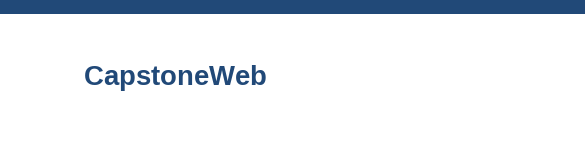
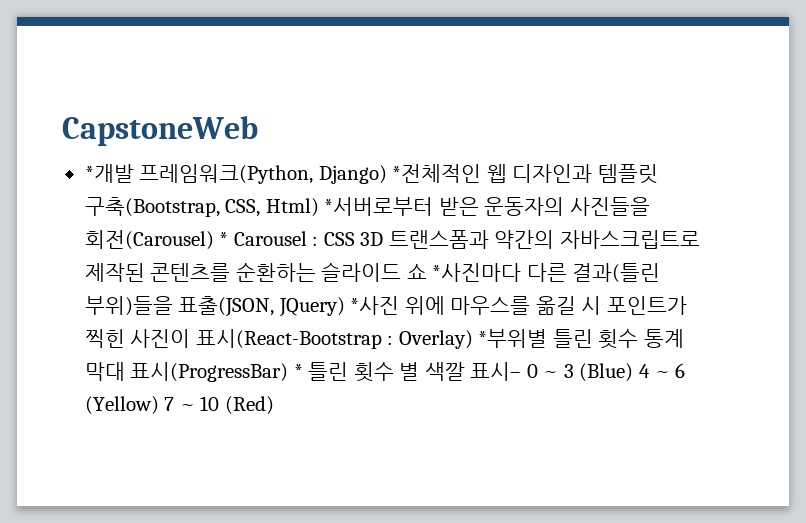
(267, 78) none -> [84,164,658,184] [84,197,650,217] [84,230,700,250] [84,262,661,283] [84,296,687,317] [84,329,684,349] [84,362,686,382] [84,396,274,415] // *개발 프레임워크(Python, Django) *전체적인 웹 디자인과 템플릿 구축(Bootstrap, CSS, Html) *서버로부터 받은 운동자의 사진들을 회전(Carousel) * Carousel : CSS 3D 트랜스폼과 약간의 자바스크립트로 제작된 콘텐츠를 순환하는 슬라이드 쇼 *사진마다 다른 결과(틀린 부위)들을 표출(JSON, JQuery) *사진 위에 마우스를 옮길 시 포인트가 찍힌 사진이 표시(React-Bootstrap : Overlay) *부위별 틀린 횟수 통계 막대 표시(ProgressBar) * 틀린 횟수 별 색깔 표시– 0 ~ 3 (Blue) 4 ~ 6 (Yellow) 7 ~ 10 (Red)

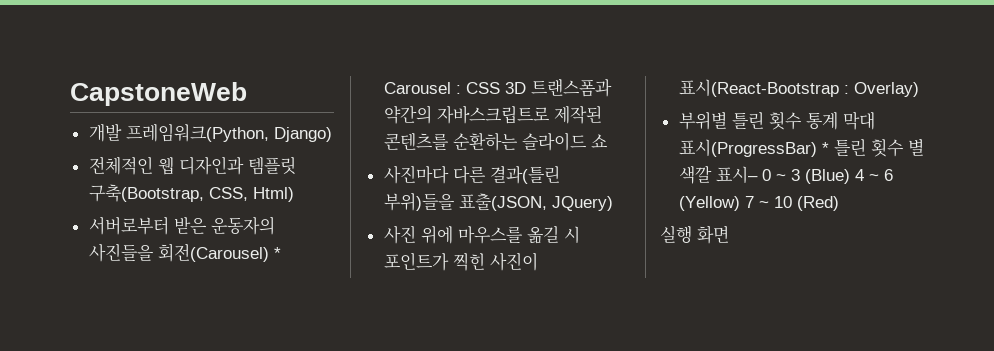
[84,164,134,183] *개발 -> [88,123,122,142] 개발
[392,164,482,183] *전체적인 -> [88,156,153,175] // 전체적인
[324,197,434,216] *서버로부터 -> [88,216,169,235] // 서버로부터
[432,263,522,282] *사진마다 -> [383,165,449,184] // 사진마다
[350,296,400,315] *사진 -> [383,225,416,244] // 사진
[478,329,548,348] *부위별 -> [678,111,727,130] // 부위별
(274, 405) none -> [660,225,729,244] // 실행 화면

